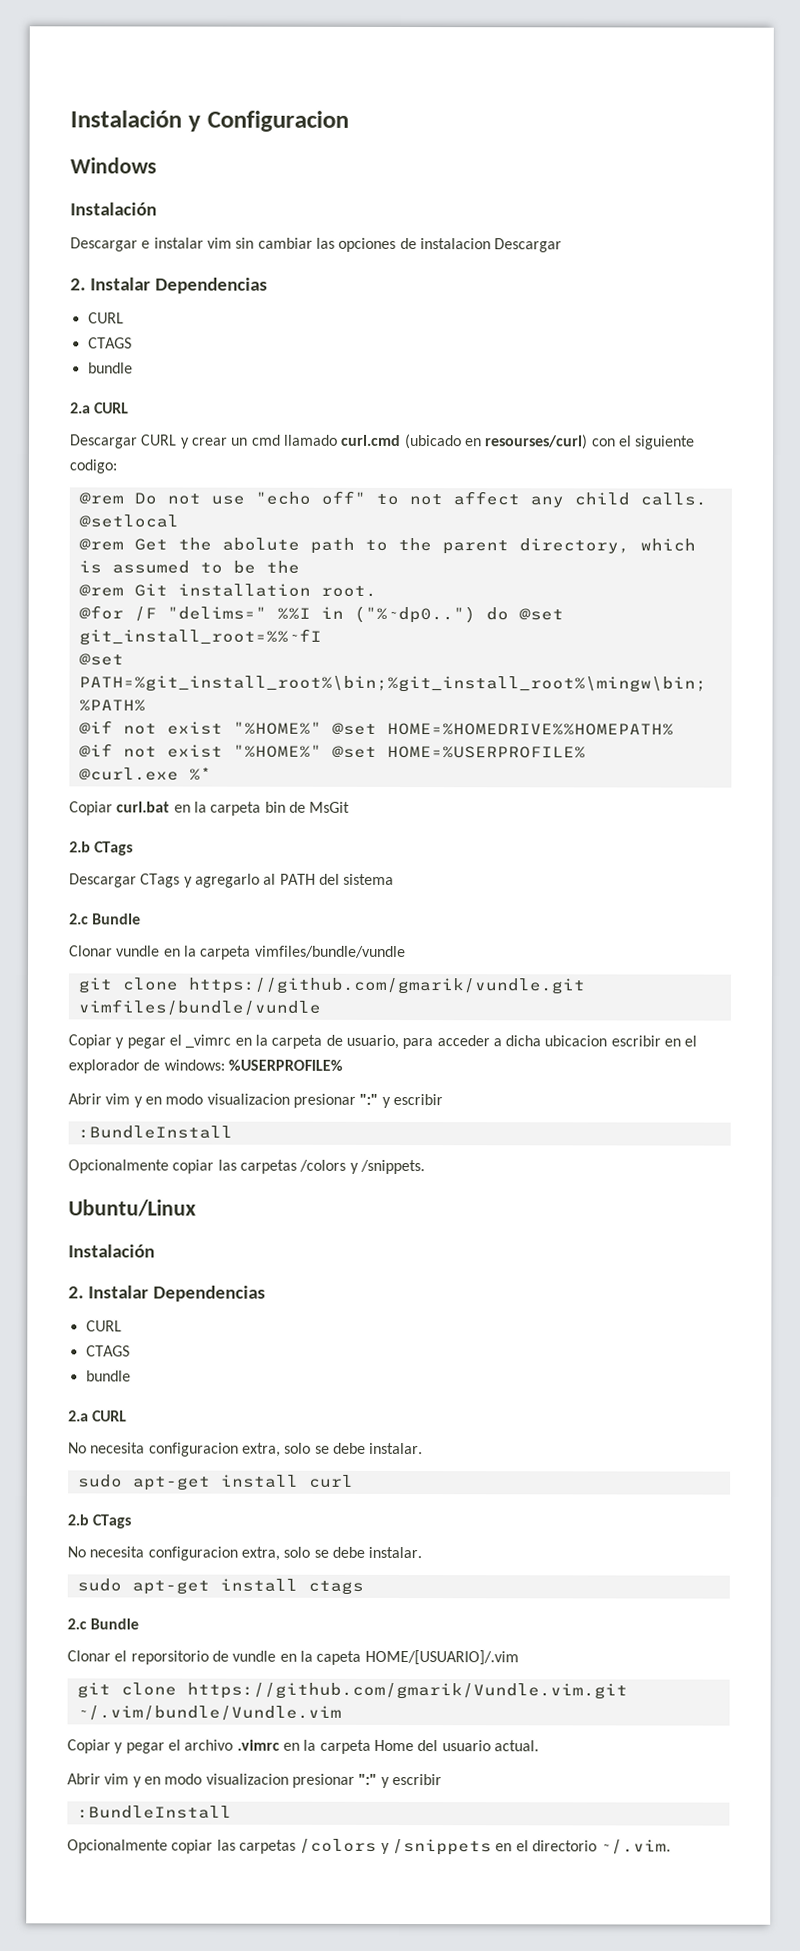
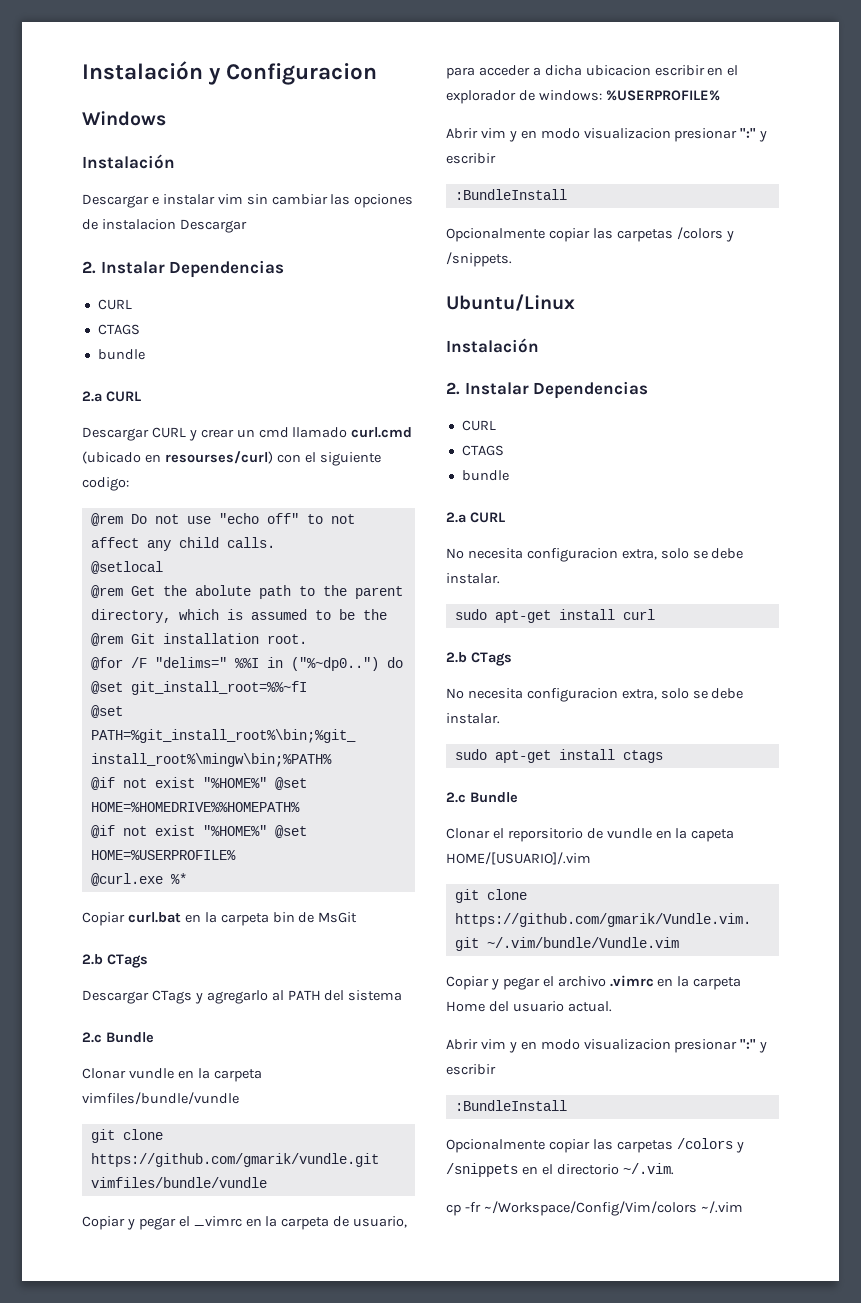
(672, 1847) none -> [446,1201,743,1216] // cp -fr ~/Workspace/Config/Vim/colors ~/.vim

